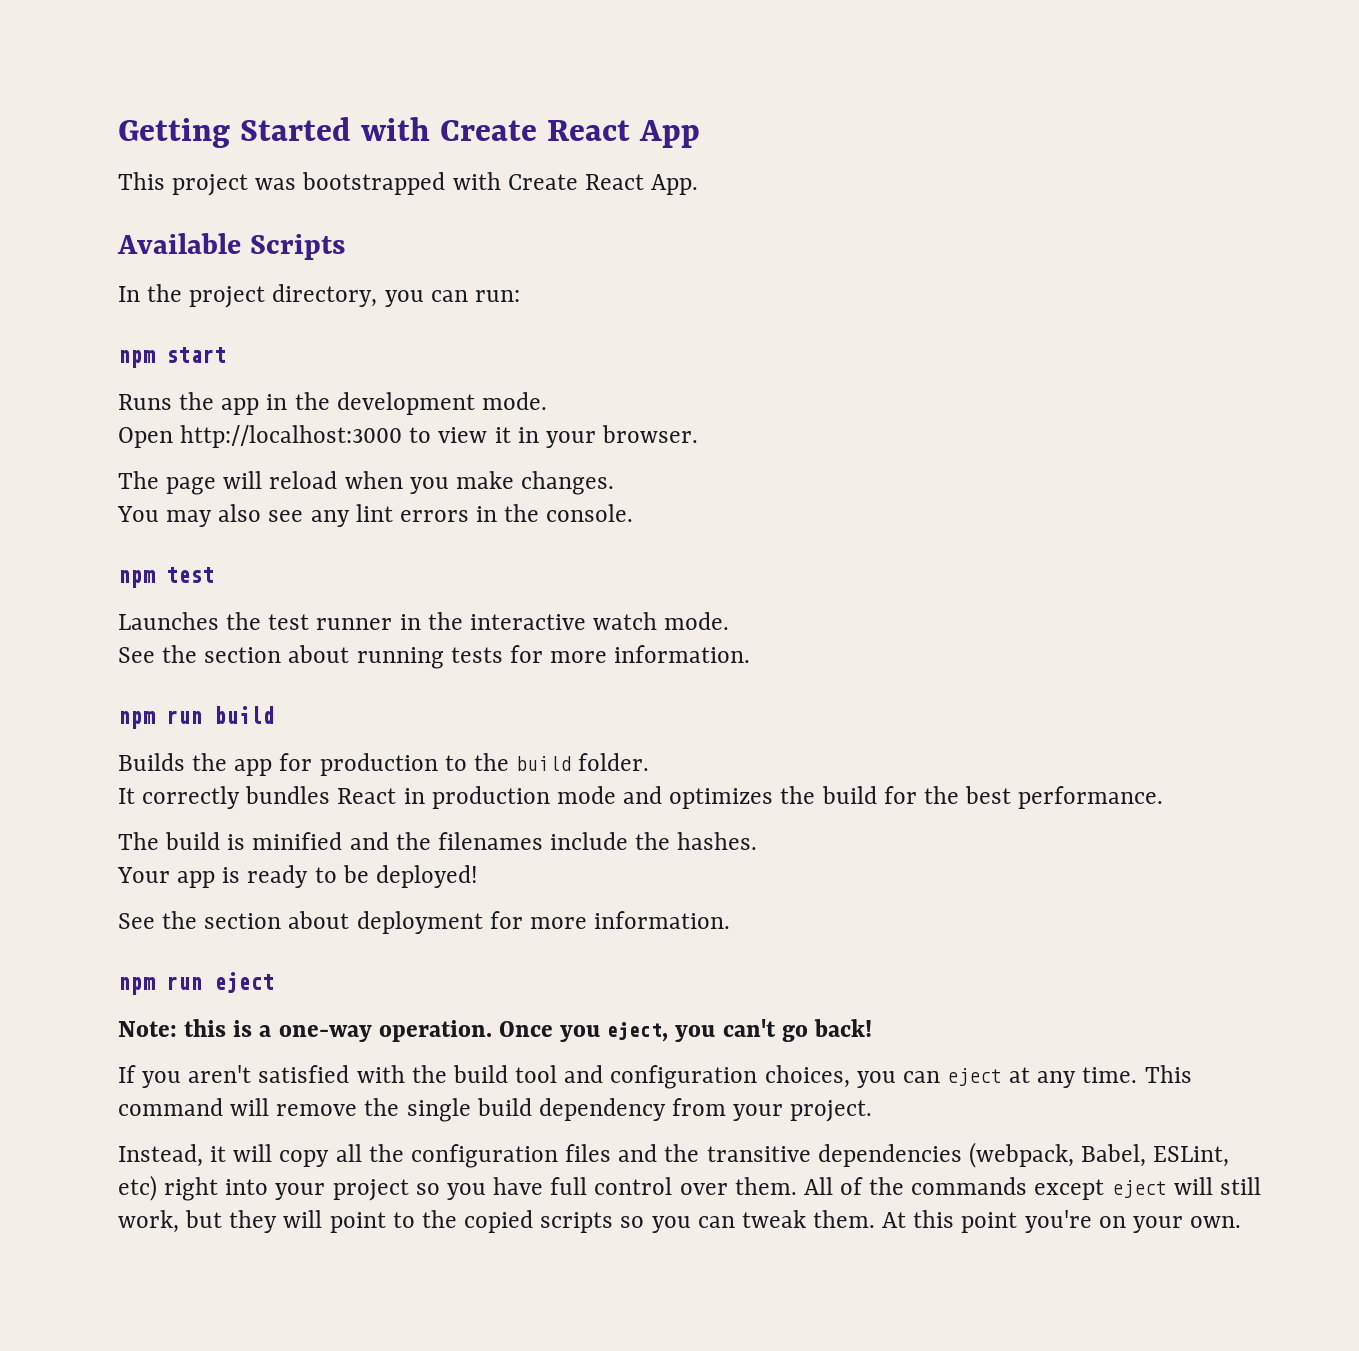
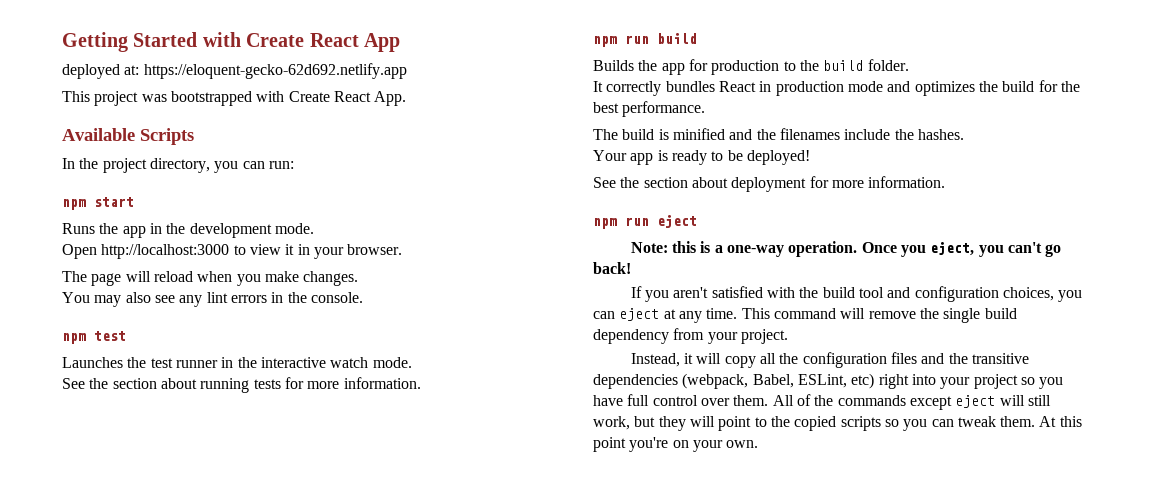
(700, 134) none -> [62,63,407,79] // deployed at: https://eloquent-gecko-62d692.netlify.app

